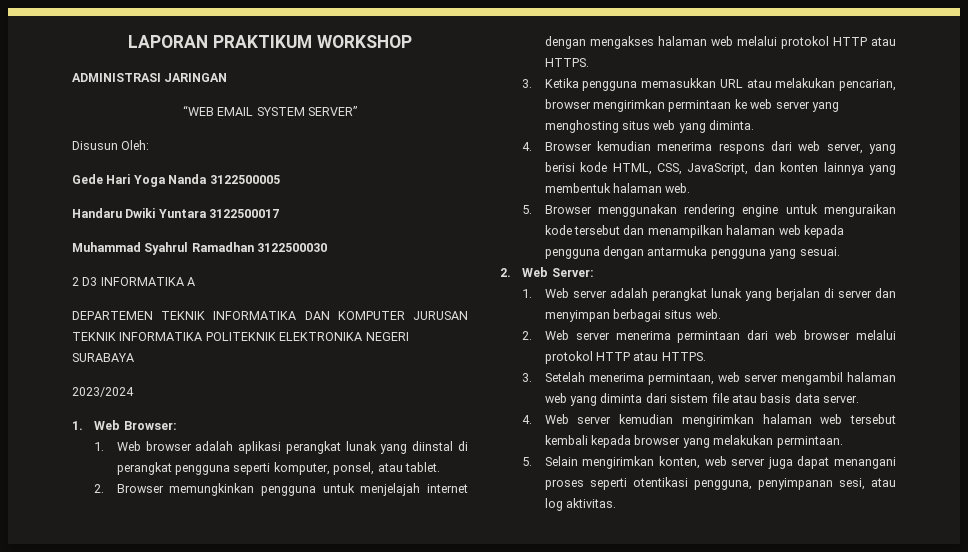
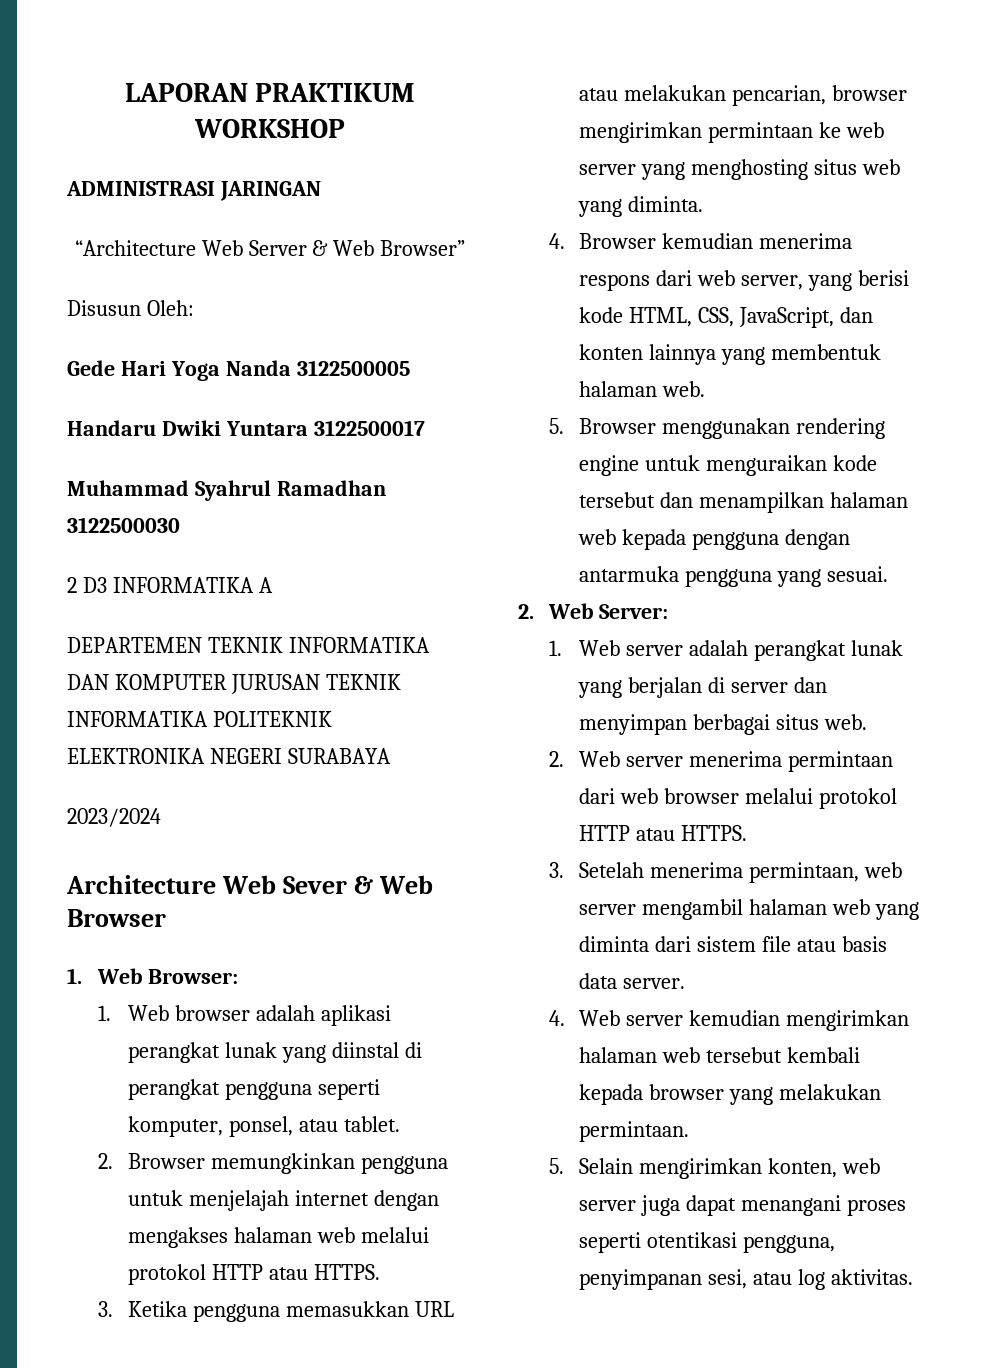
[182,105,358,116] “WEB EMAIL SYSTEM SERVER” -> [74,240,466,256] “Architecture Web Server & Web Browser”
(134, 392) none -> [66,875,433,894] [67,909,166,927] // Architecture Web Sever & Web Browser

